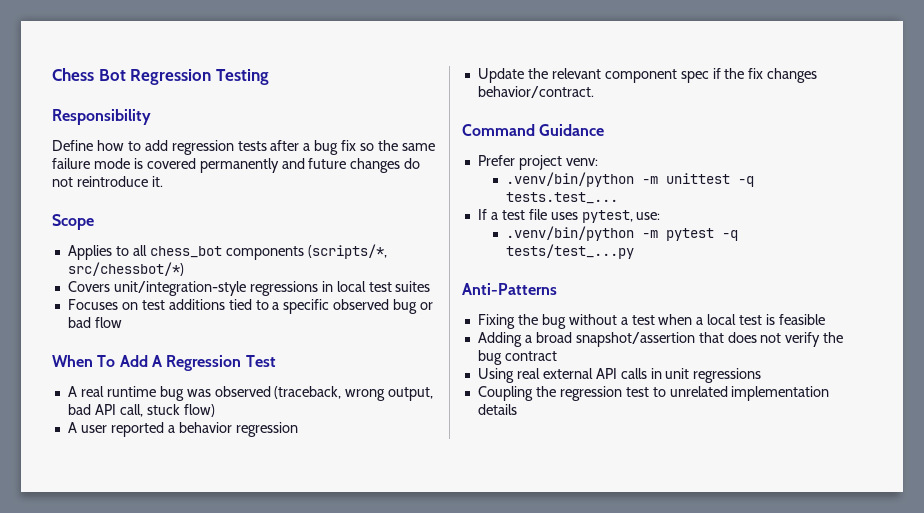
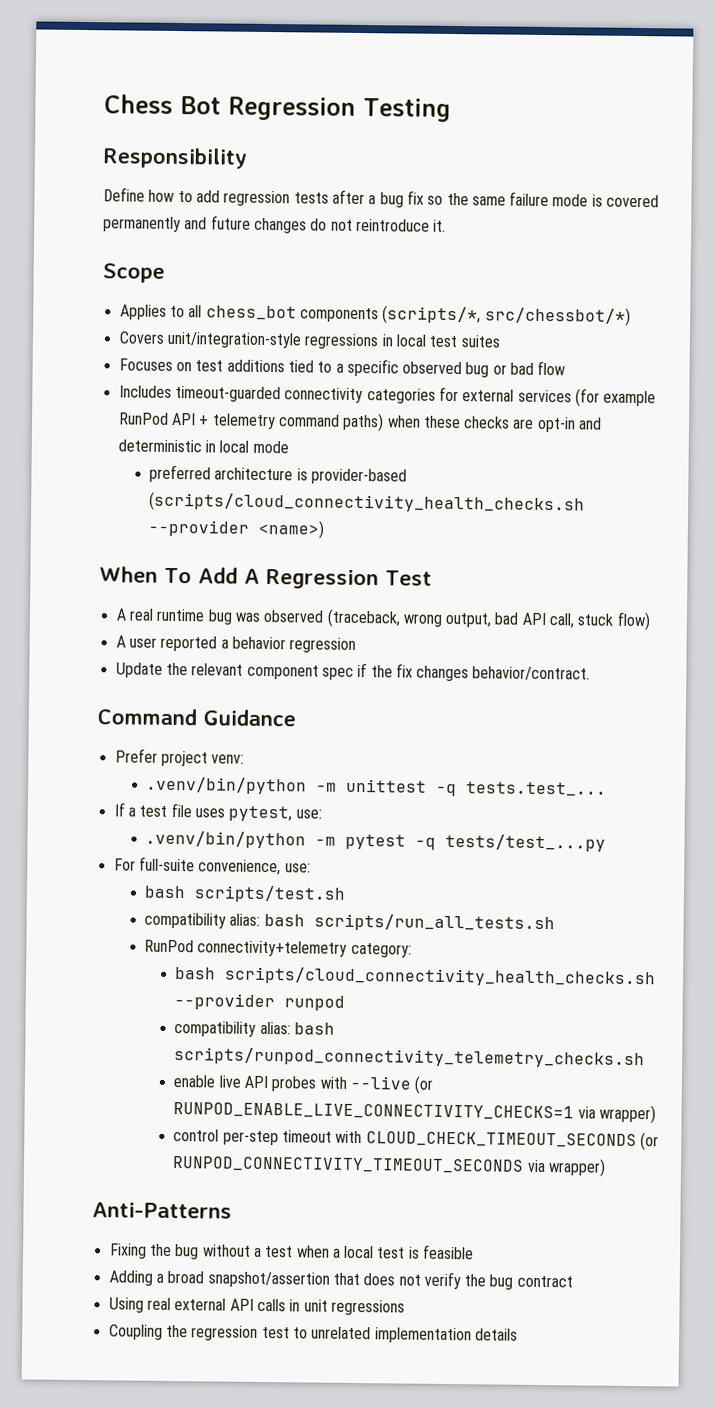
(122, 322) none -> [118,385,657,407] [118,412,603,433] [117,439,289,454] [148,464,407,485] [148,491,585,515] [147,519,324,539] // Includes timeout-guarded connectivity categories for external services (for example RunPod API + telemetry command paths) when these checks are opt-in and deterministic in local mode // preferred architecture is provider-based (scripts/cloud_connectivity_health_checks.sh --provider <name>)
(635, 251) none -> [113,856,311,876] [143,885,346,903] [143,912,555,933] [143,939,412,958] [175,966,657,988] [174,993,346,1011] [174,1021,336,1037] [174,1047,646,1069] [173,1075,434,1094] [173,1102,657,1124] [173,1129,659,1151] [172,1156,607,1177] // For full-suite convenience, use: // bash scripts/test.sh // compatibility alias: bash scripts/run_all_tests.sh // RunPod connectivity+telemetry category: // bash scripts/cloud_connectivity_health_checks.sh --provider runpod // compatibility alias: bash scripts/runpod_connectivity_telemetry_checks.sh // enable live API probes with --live (or RUNPOD_ENABLE_LIVE_CONNECTIVITY_CHECKS=1 via wrapper) // control per-step timeout with CLOUD_CHECK_TIMEOUT_SECONDS (or RUNPOD_CONNECTIVITY_TIMEOUT_SECONDS via wrapper)

